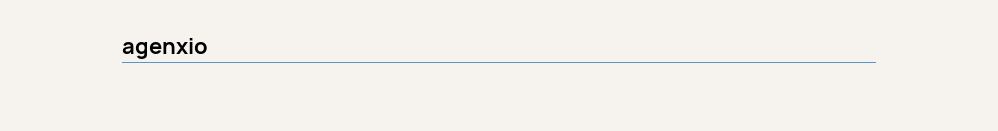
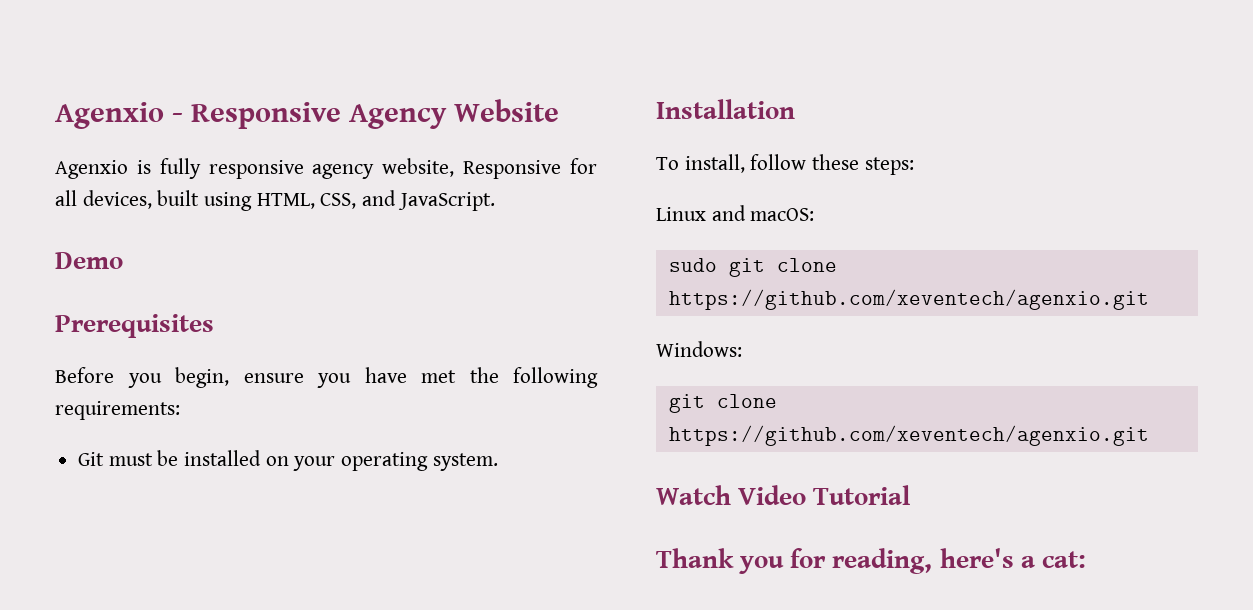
[122,38,208,59] agenxio -> [55,99,559,129] [55,158,597,179] [55,190,495,211] [55,252,123,269] [55,314,214,338] [55,367,598,388] [55,401,180,420] [78,450,498,471] [656,99,795,119] [656,154,914,175] [656,205,815,221] [668,258,837,277] [668,289,1149,310] [656,341,742,357] [668,394,777,413] [668,425,1149,446] [656,485,911,505] [656,548,1086,574] Agenxio - Responsive Agency Website // Agenxio is fully responsive agency website, Responsive for all devices, built using HTML, CSS, and JavaScript. // Demo // Prerequisites // Before you begin, ensure you have met the following requirements: // Git must be installed on your operating system. // Installation // To install, follow these steps: // Linux and macOS: // sudo git clone https://github.com/xeventech/agenxio.git // Windows: // git clone https://github.com/xeventech/agenxio.git // Watch Video Tutorial // Thank you for reading, here's a cat:

